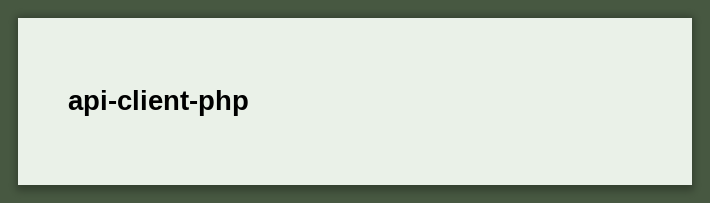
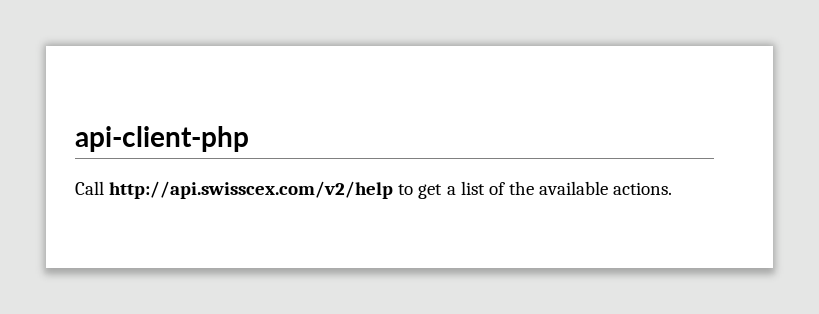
(249, 103) none -> [75,181,673,199] // Call http://api.swisscex.com/v2/help to get a list of the available actions.

